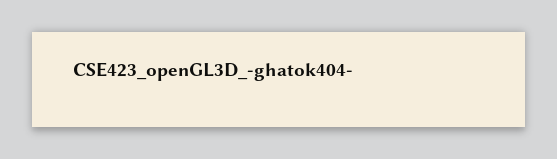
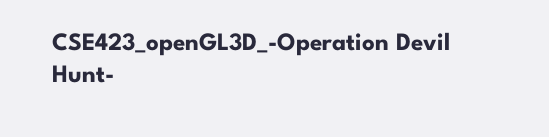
[73,62,353,81] CSE423_openGL3D_-ghatok404- -> [52,32,450,56] [52,65,114,83] CSE423_openGL3D_-Operation Devil Hunt-

